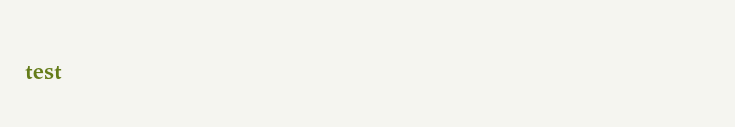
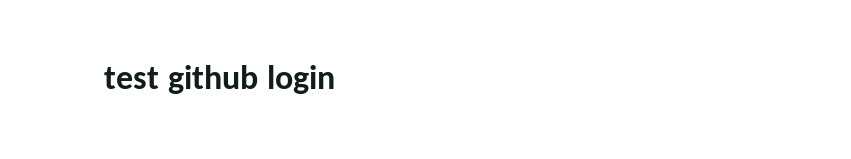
(62, 73) none -> [168,65,336,94] github login

